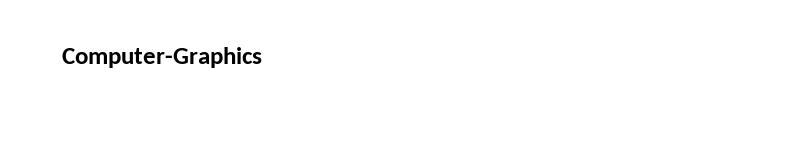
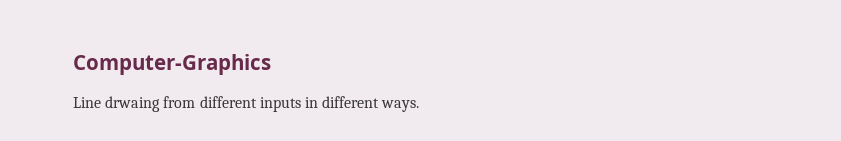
(262, 57) none -> [73,96,420,112] // Line drwaing from different inputs in different ways.

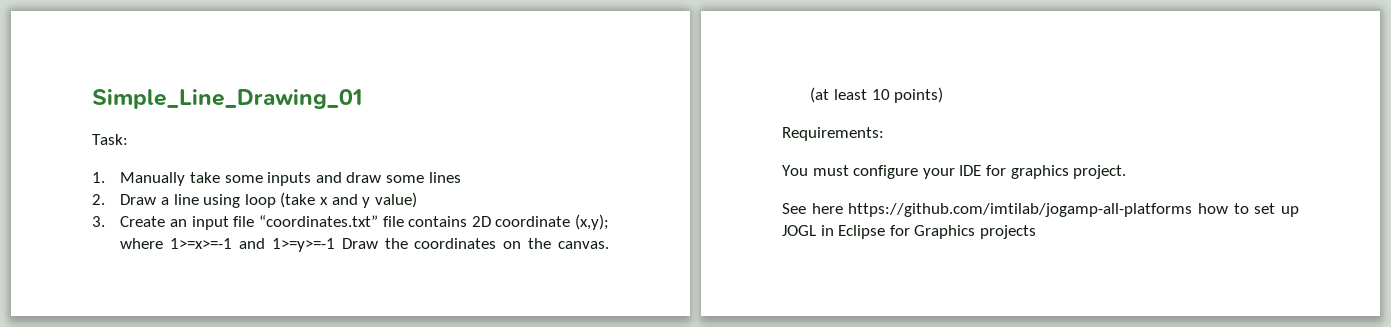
[73,54,271,75] [73,96,420,112] Computer-Graphics // Line drwaing from different inputs in different ways. -> [92,89,362,109] [92,134,128,145] [92,172,461,186] [92,192,417,208] [92,214,609,230] [120,238,610,252] [810,87,944,103] [782,127,884,141] [782,165,1127,179] [782,203,1299,217] [782,225,1036,239] Simple_Line_Drawing_01 // Task: // 1. Manually take some inputs and draw some lines // 2. Draw a line using loop (take x and y value) // 3. Create an input file “coordinates.txt” file contains 2D coordinate (x,y); where 1>=x>=-1 and 1>=y>=-1 Draw the coordinates on the canvas. (at least 10 points) // Requirements: // You must configure your IDE for graphics project. // See here https://github.com/imtilab/jogamp-all-platforms how to set up JOGL in Eclipse for Graphics projects

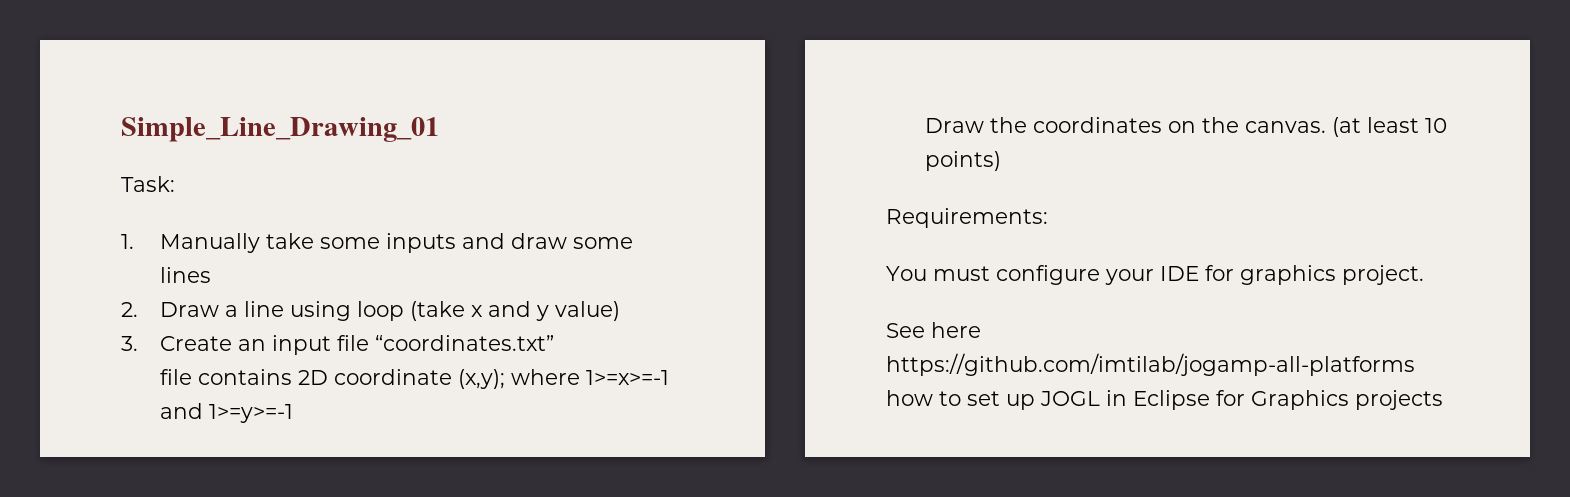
(378, 221) none -> (555, 343) //
(335, 245) none -> (294, 413) //

